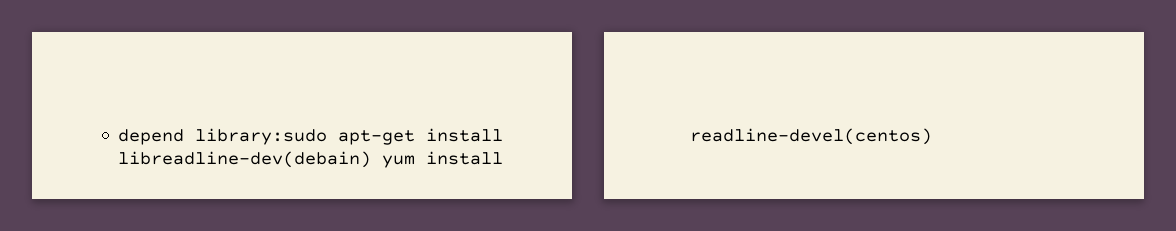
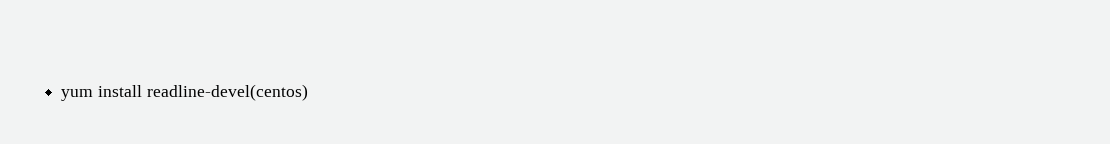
[118,128,504,145] [118,151,372,168] depend library:sudo apt-get install libreadline-dev(debain) -> (61, 95) none

